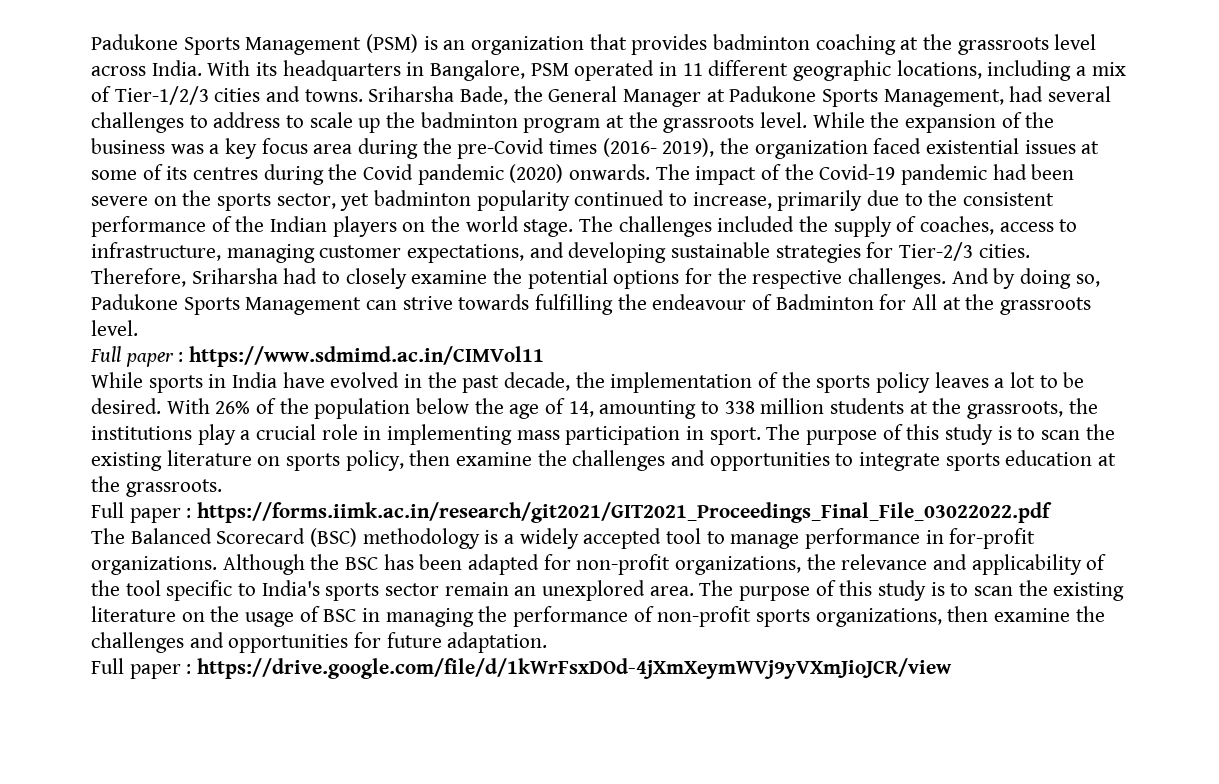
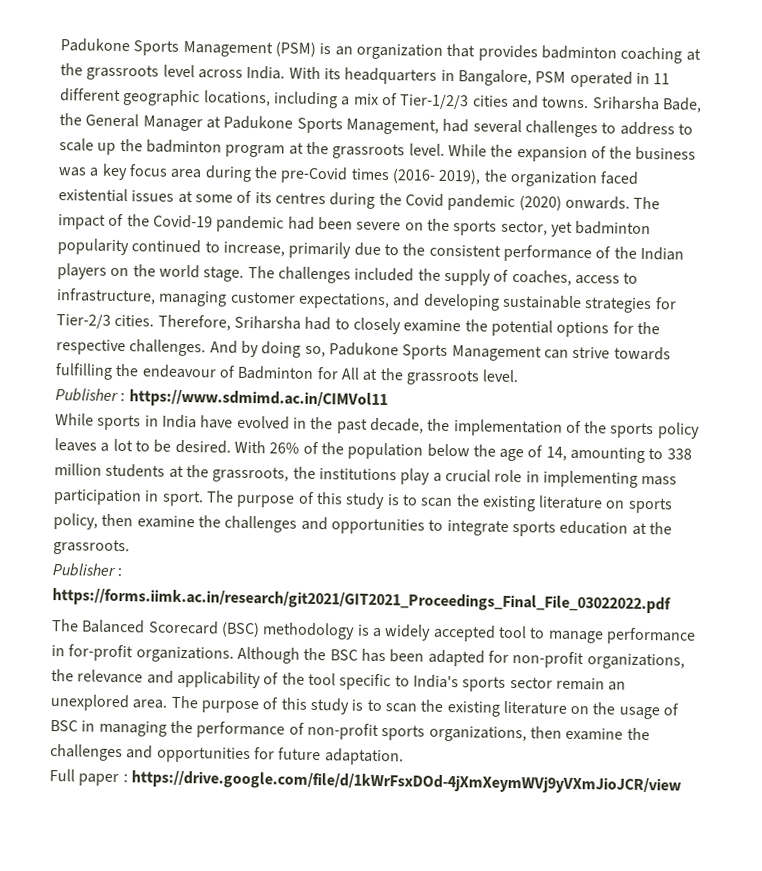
[90,346,174,367] Full paper -> [55,388,119,403] Publisher
[91,502,181,523] Full paper -> [52,563,117,577] Publisher

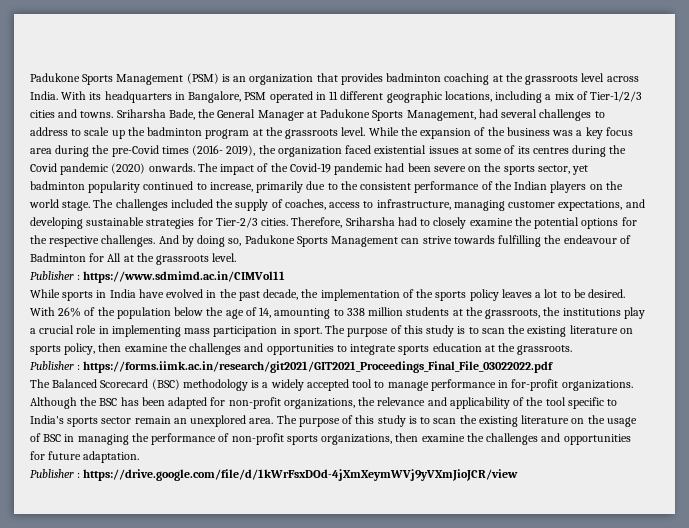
[49,769,120,787] Full paper -> [30,469,74,478] Publisher

